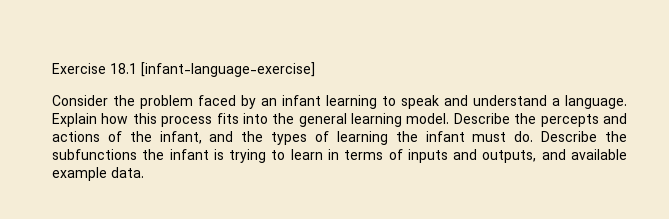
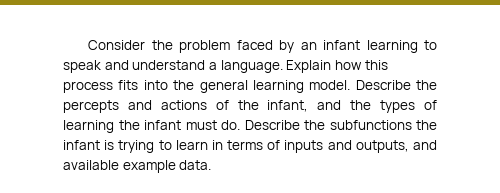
[52,62,315,77] Exercise 18.1 [infant-language-exercise] // -> (88, 45) none

